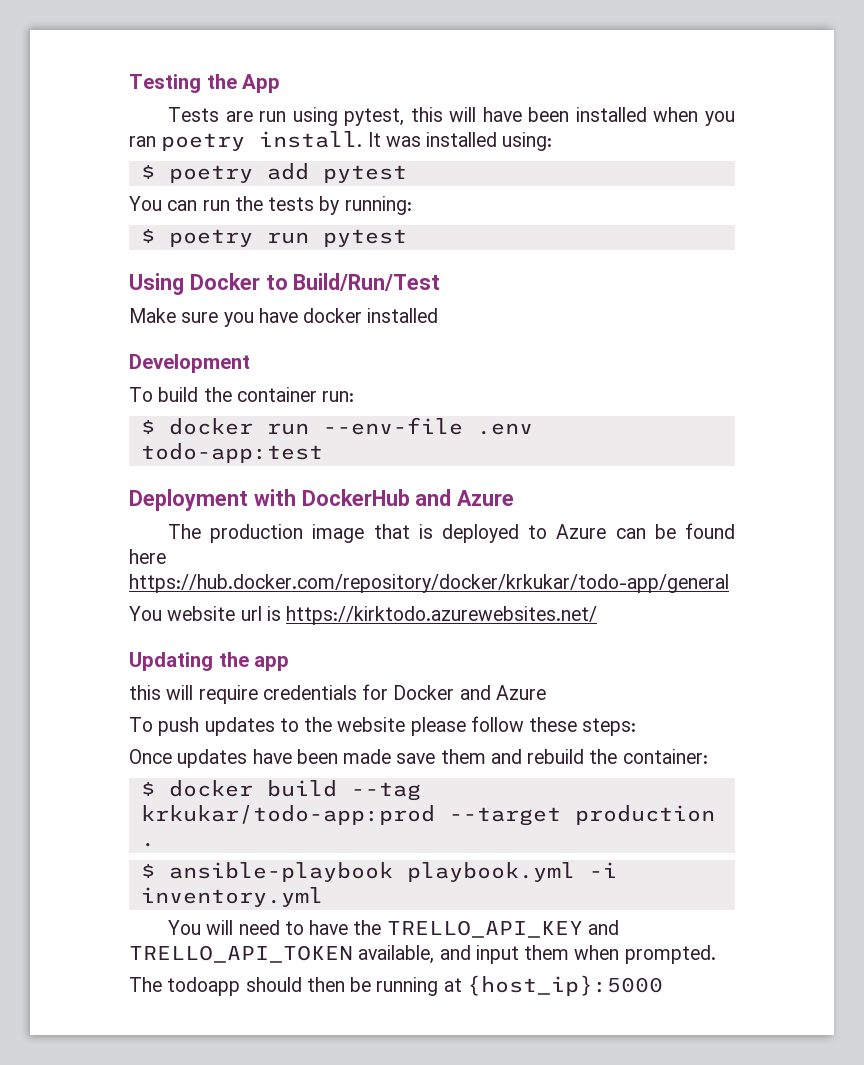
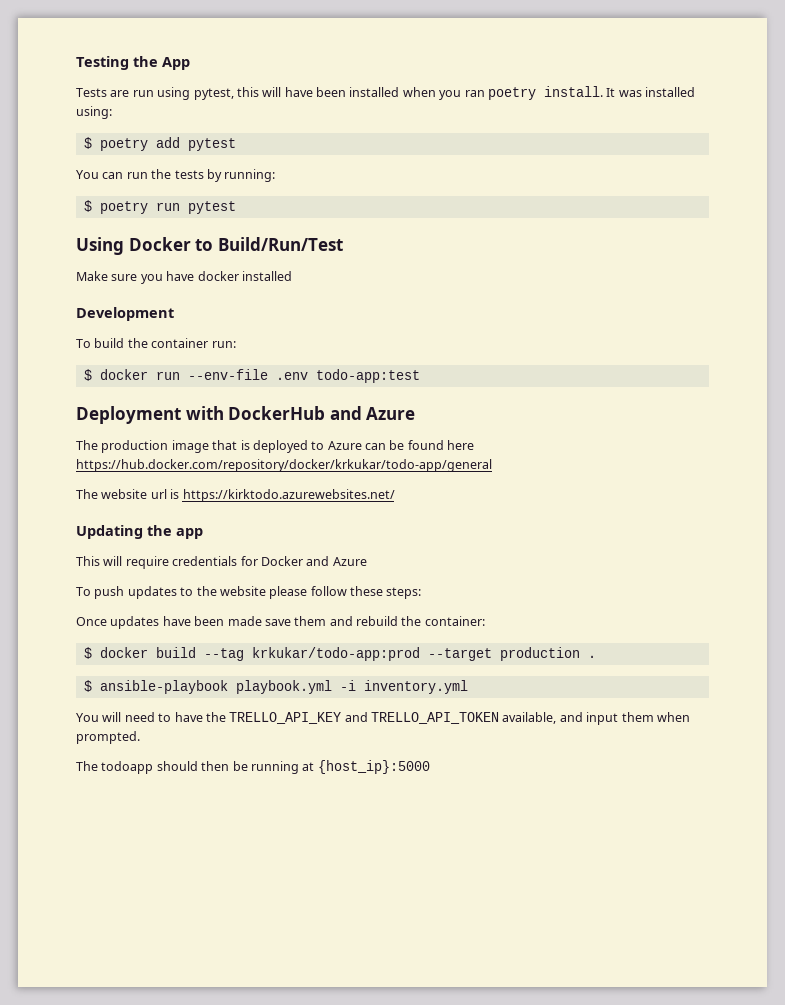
[129,606,162,621] You -> [76,489,98,499] The
[129,685,161,700] this -> [76,556,100,566] This

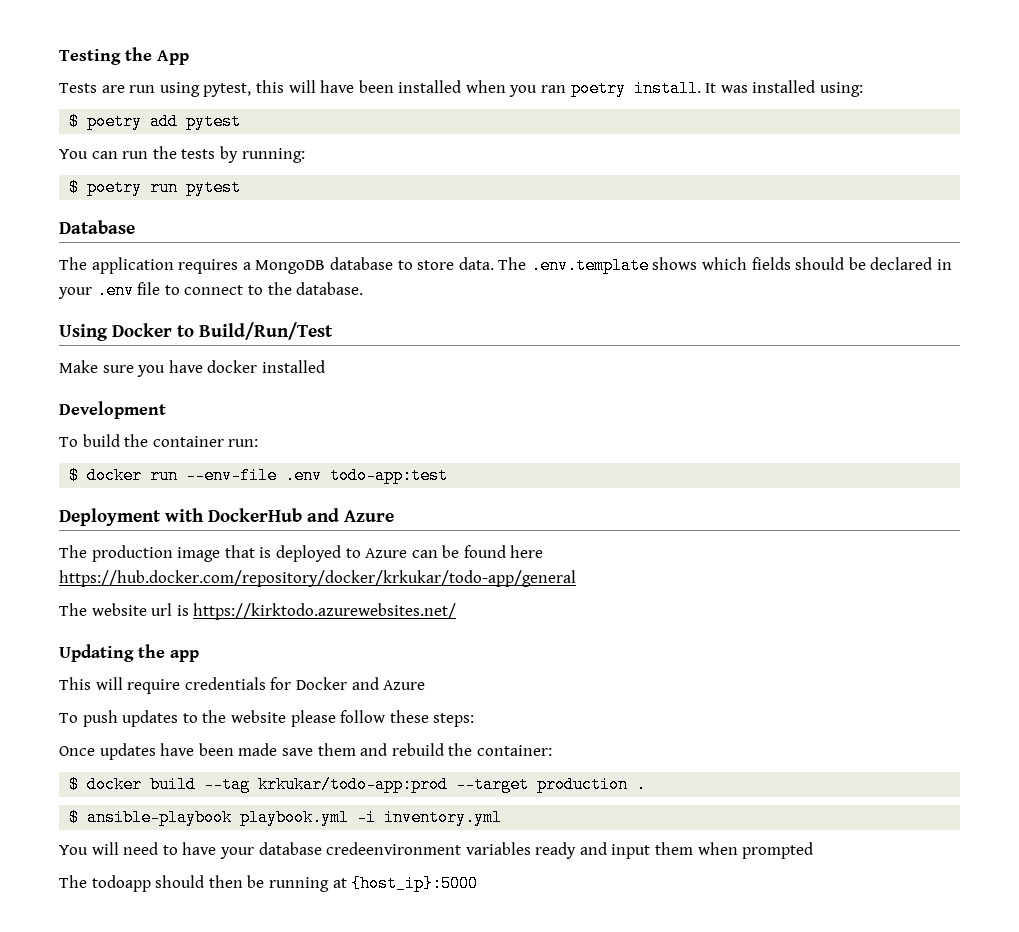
(236, 207) none -> [59,220,135,234] [59,257,953,274] [58,282,364,299] // Database // The application requires a MongoDB database to store data. The .env.template shows which fields should be declared in your .env file to connect to the database.
[205,712,557,724] the TRELLO_API_KEY and TRELLO_API_TOKEN available, -> [219,842,577,859] your database credeenvironment variables ready
[76,731,140,744] prompted. -> [742,842,814,859] prompted

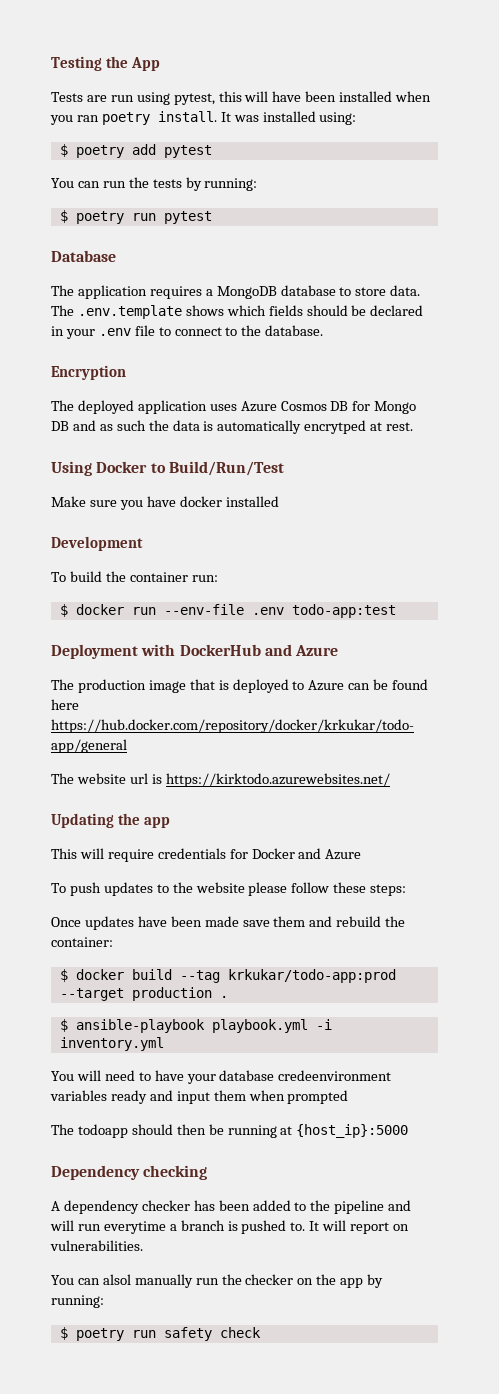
(364, 288) none -> [51,365,126,380] [51,400,417,414] [51,420,414,434] // Encryption // The deployed application uses Azure Cosmos DB for Mongo DB and as such the data is automatically encrytped at rest.
(479, 883) none -> [51,1165,208,1180] [51,1200,412,1214] [50,1220,410,1234] [50,1240,143,1251] [51,1274,384,1288] [51,1295,104,1308] [59,1327,261,1341] // Dependency checking // A dependency checker has been added to the pipeline and will run everytime a branch is pushed to. It will report on vulnerabilities. // You can alsol manually run the checker on the app by running: // $ poetry run safety check

